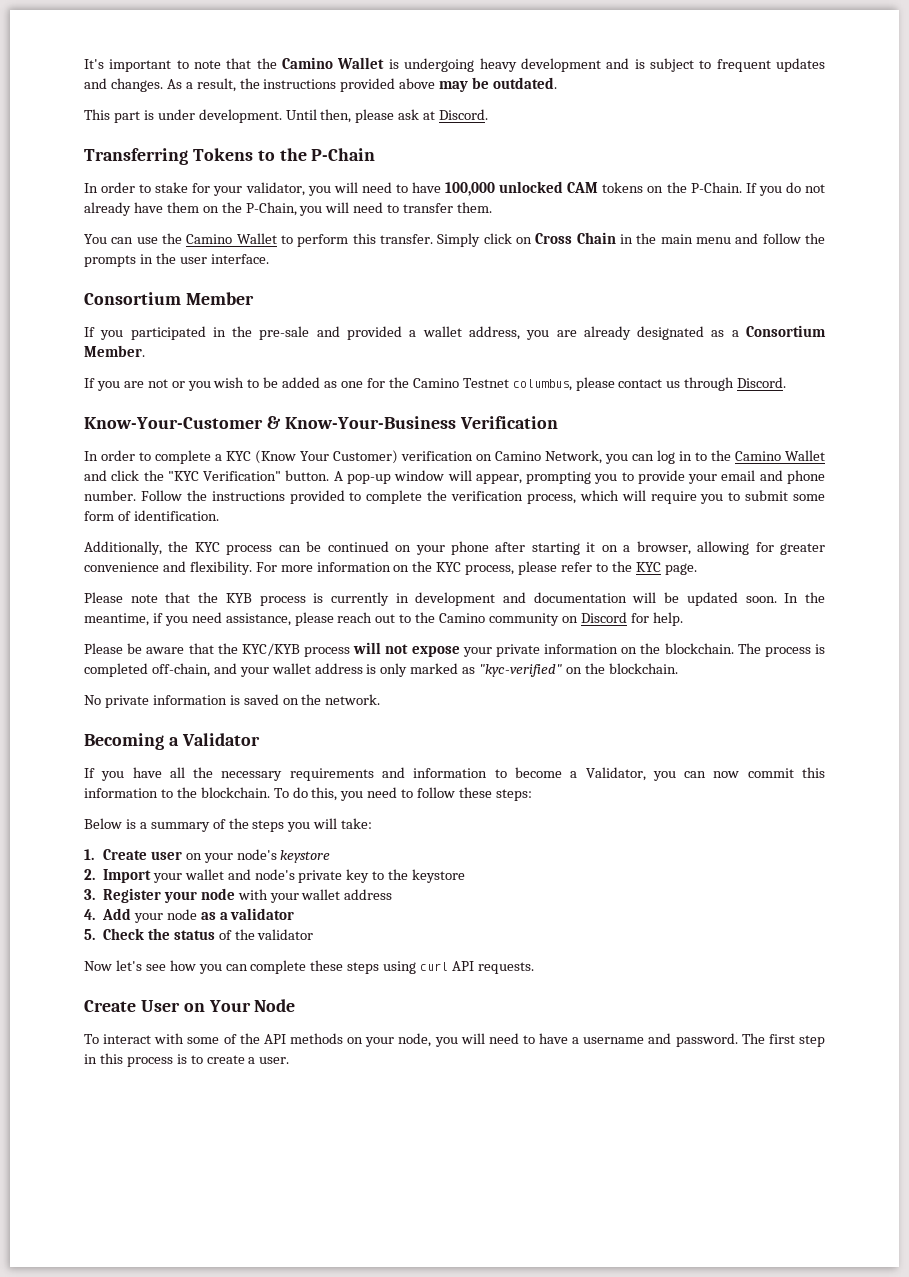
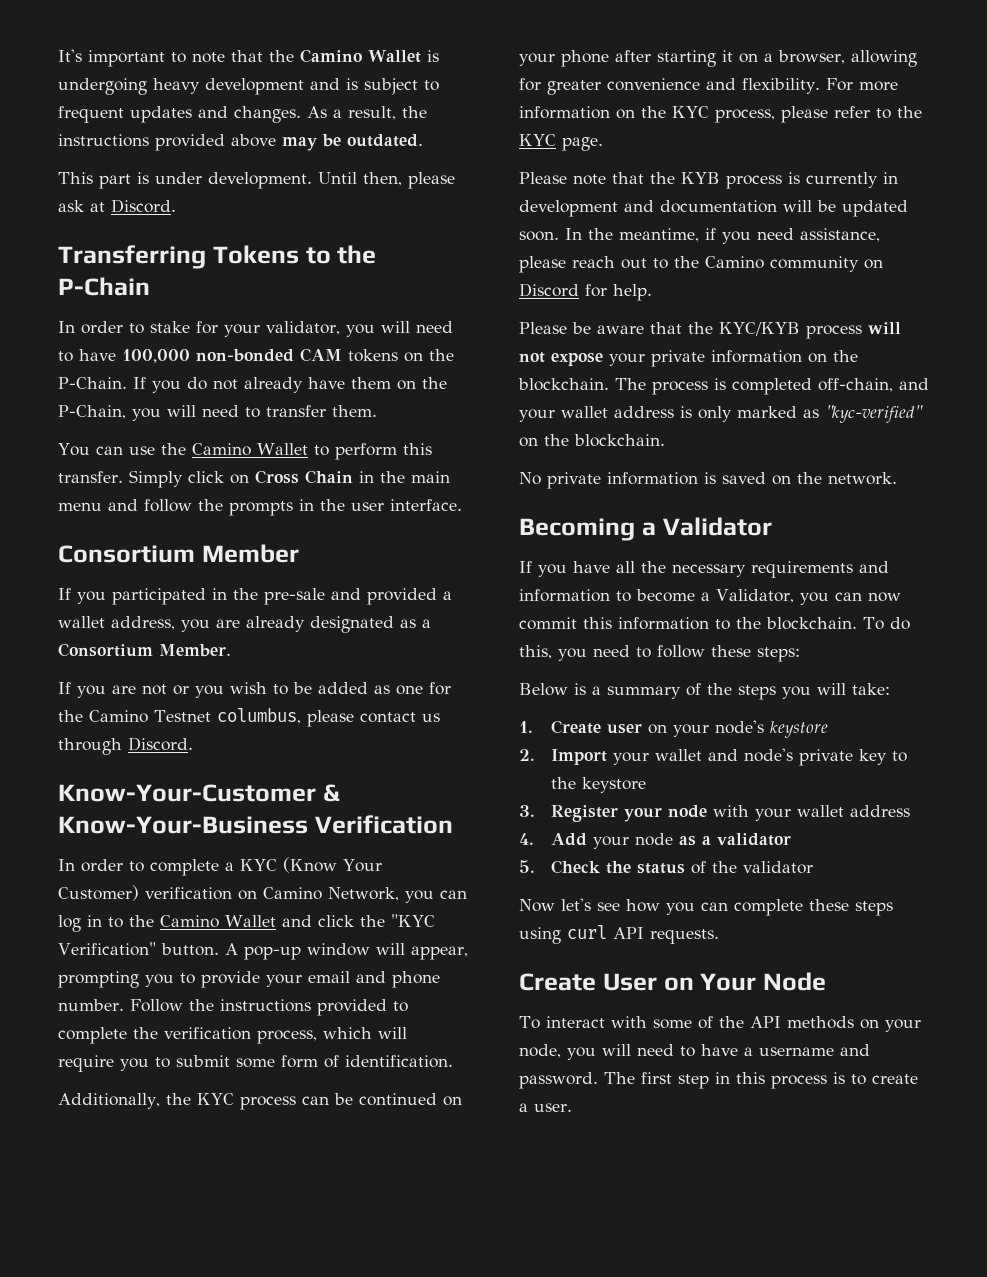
[499,181,564,193] unlocked -> [196,349,294,362] non-bonded

